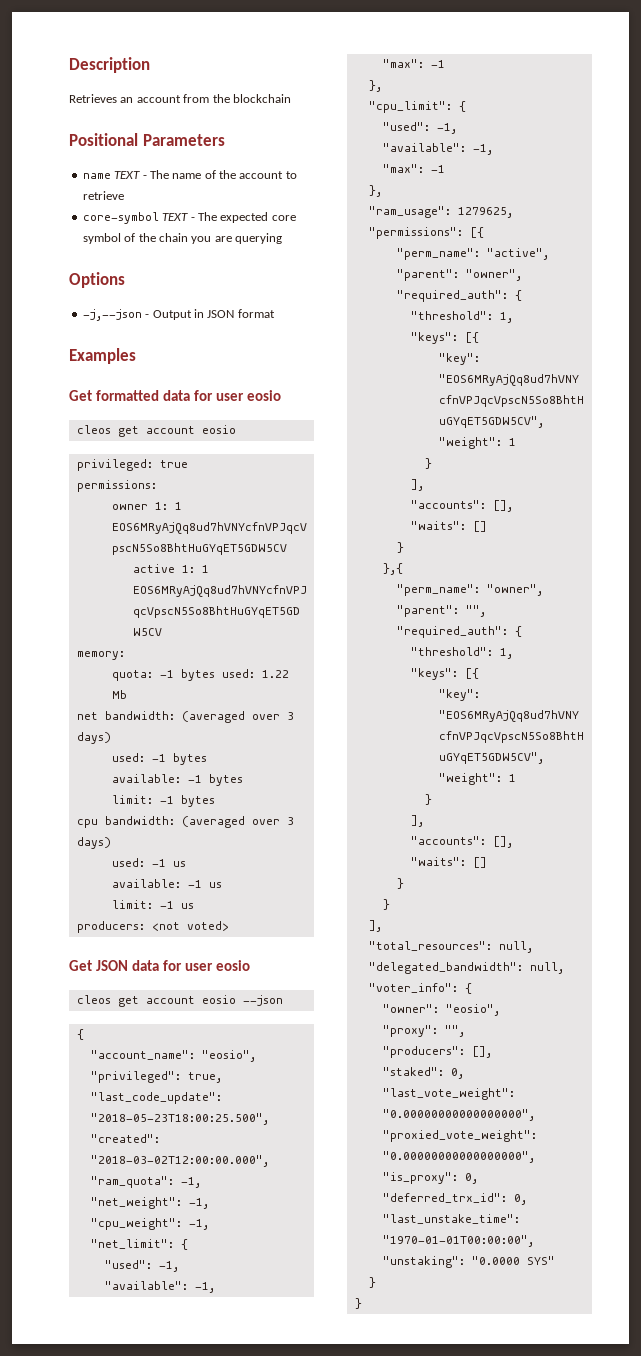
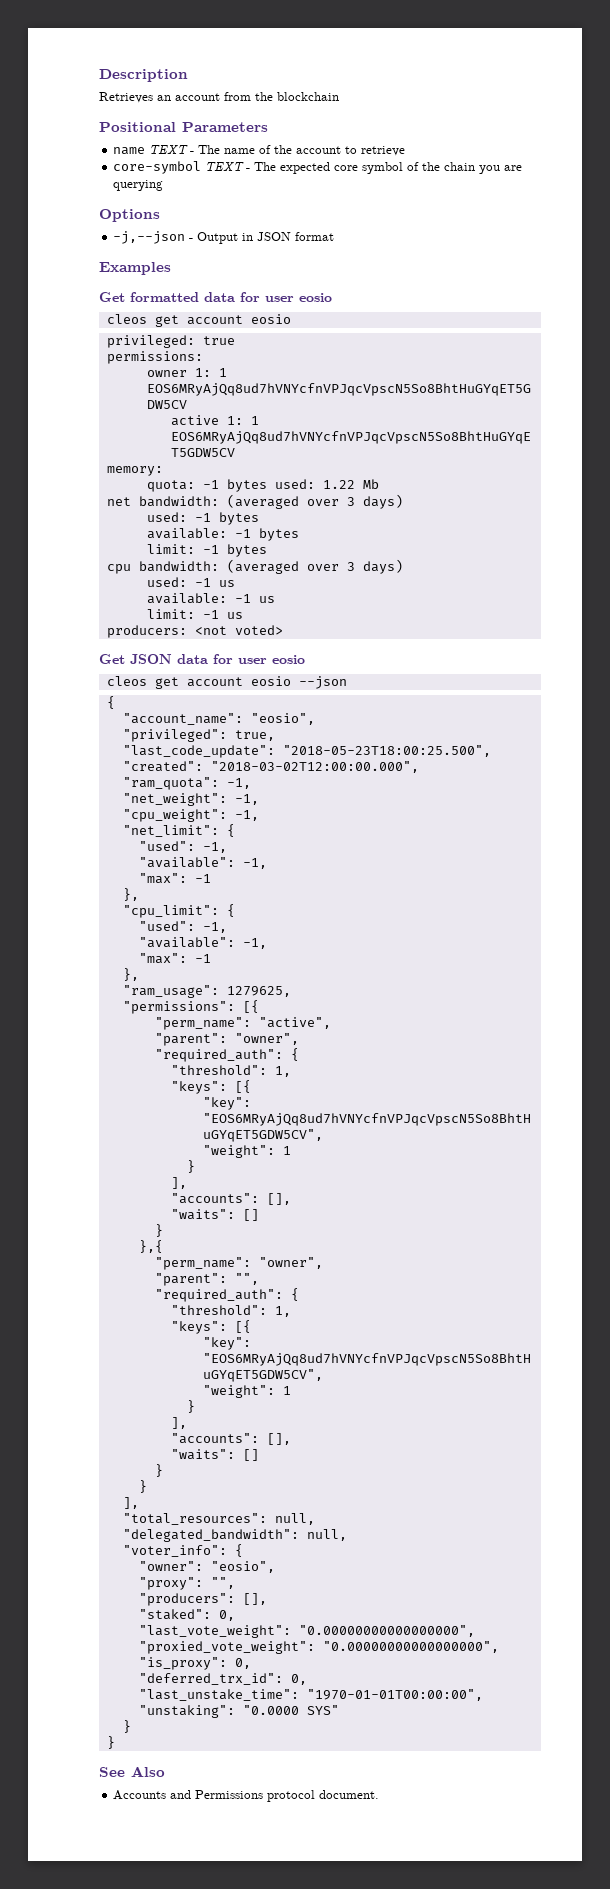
(362, 1303) none -> [99,1766,165,1777] [113,1790,380,1802] // See Also // Accounts and Permissions protocol document.

